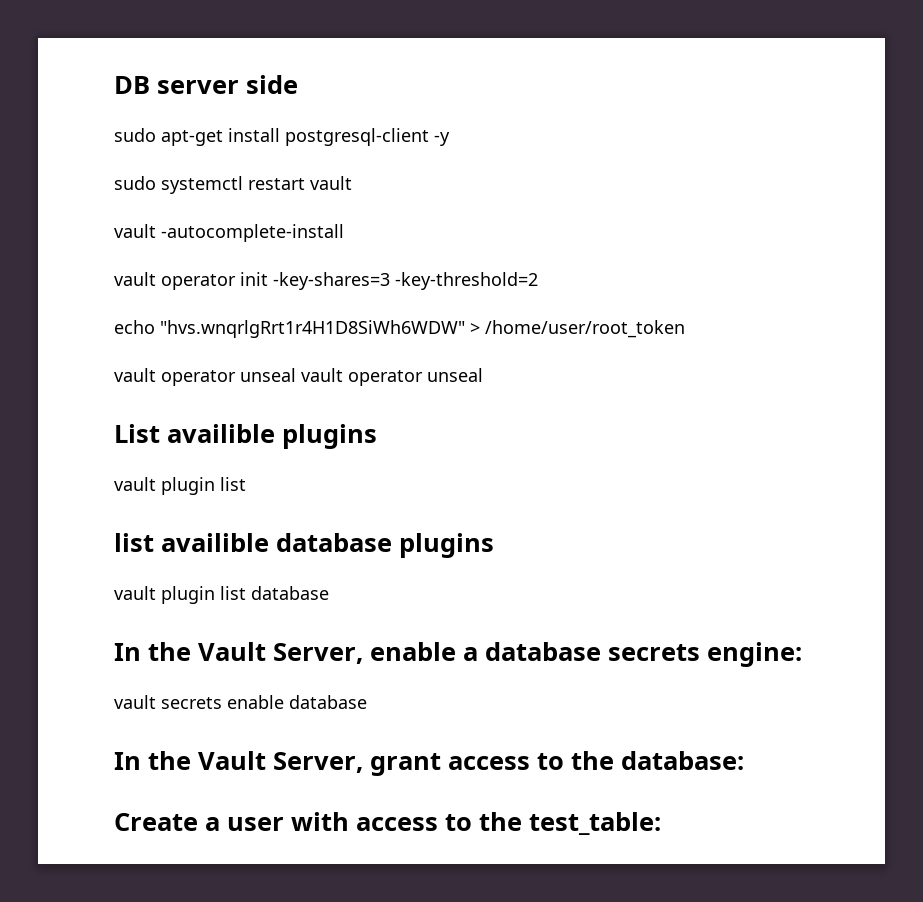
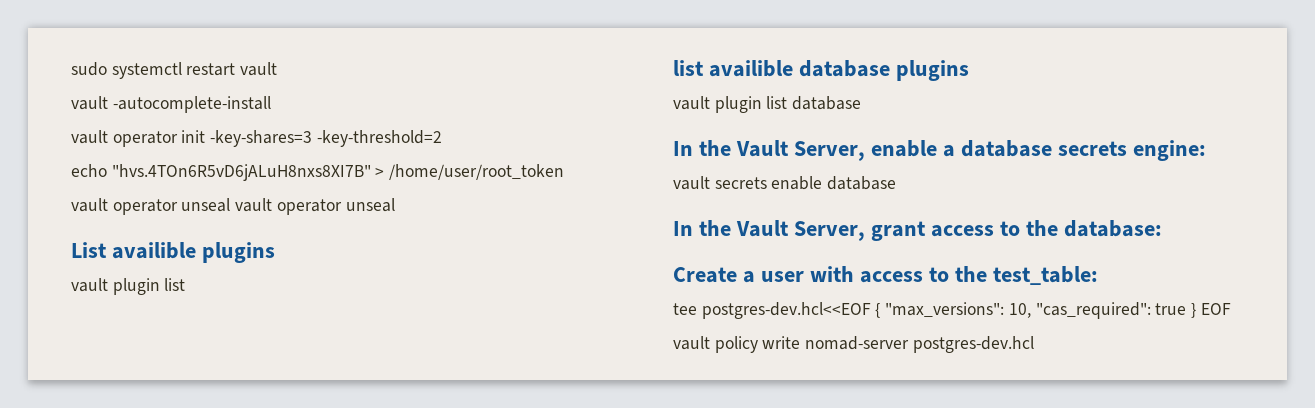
[114,75,298,94] [114,128,450,146] DB server side // sudo apt-get install postgresql-client -y // -> (71, 69) none
[160,320,465,338] "hvs.wnqrlgRrt1r4H1D8SiWh6WDW" -> [111,164,371,181] "hvs.4TOn6R5vD6jALuH8nxs8XI7B"
(661, 823) none -> [673,302,1231,319] [673,336,1034,353] // tee postgres-dev.hcl<<EOF { "max_versions": 10, "cas_required": true } EOF // vault policy write nomad-server postgres-dev.hcl

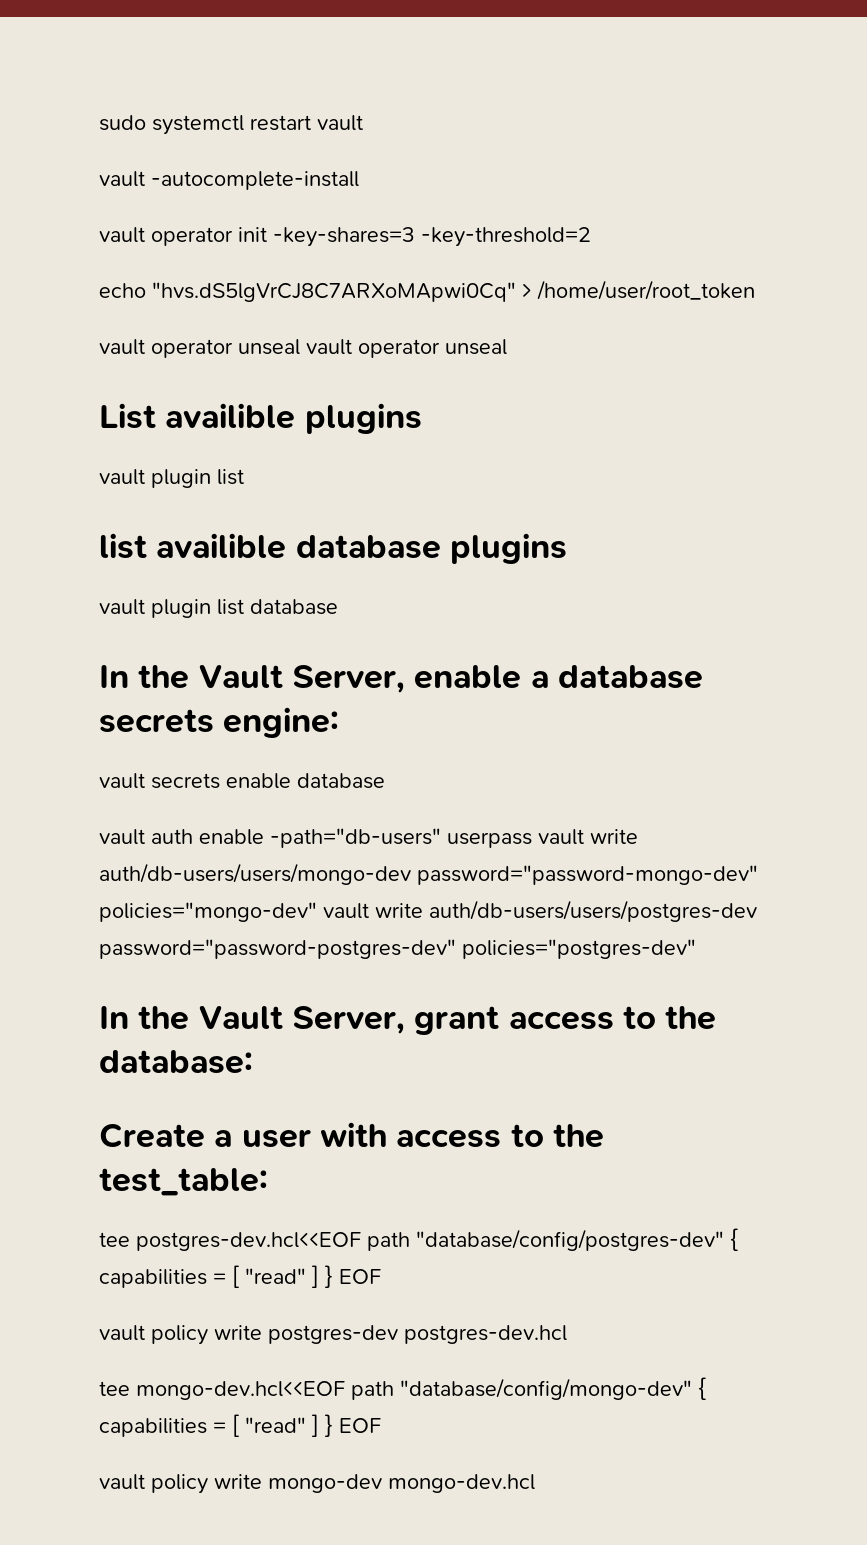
[111,164,371,181] "hvs.4TOn6R5vD6jALuH8nxs8XI7B" -> [152,282,516,302] "hvs.dS5lgVrCJ8C7ARXoMApwi0Cq"
(897, 183) none -> [99,828,638,848] [99,863,758,885] [99,900,757,922] [99,939,696,959] // vault auth enable -path="db-users" userpass vault write auth/db-users/users/mongo-dev password="password-mongo-dev" policies="mongo-dev" vault write auth/db-users/users/postgres-dev password="password-postgres-dev" policies="postgres-dev"
[875,302,1231,319] [673,336,910,353] { "max_versions": 10, "cas_required": true } EOF // vault policy write nomad-server -> [367,1228,738,1251] [99,1265,381,1288] [99,1325,398,1345] path "database/config/postgres-dev" { capabilities = [ "read" ] } EOF // vault policy write postgres-dev
(1034, 344) none -> [99,1377,706,1400] [99,1414,381,1437] [99,1474,535,1494] // tee mongo-dev.hcl<<EOF path "database/config/mongo-dev" { capabilities = [ "read" ] } EOF // vault policy write mongo-dev mongo-dev.hcl

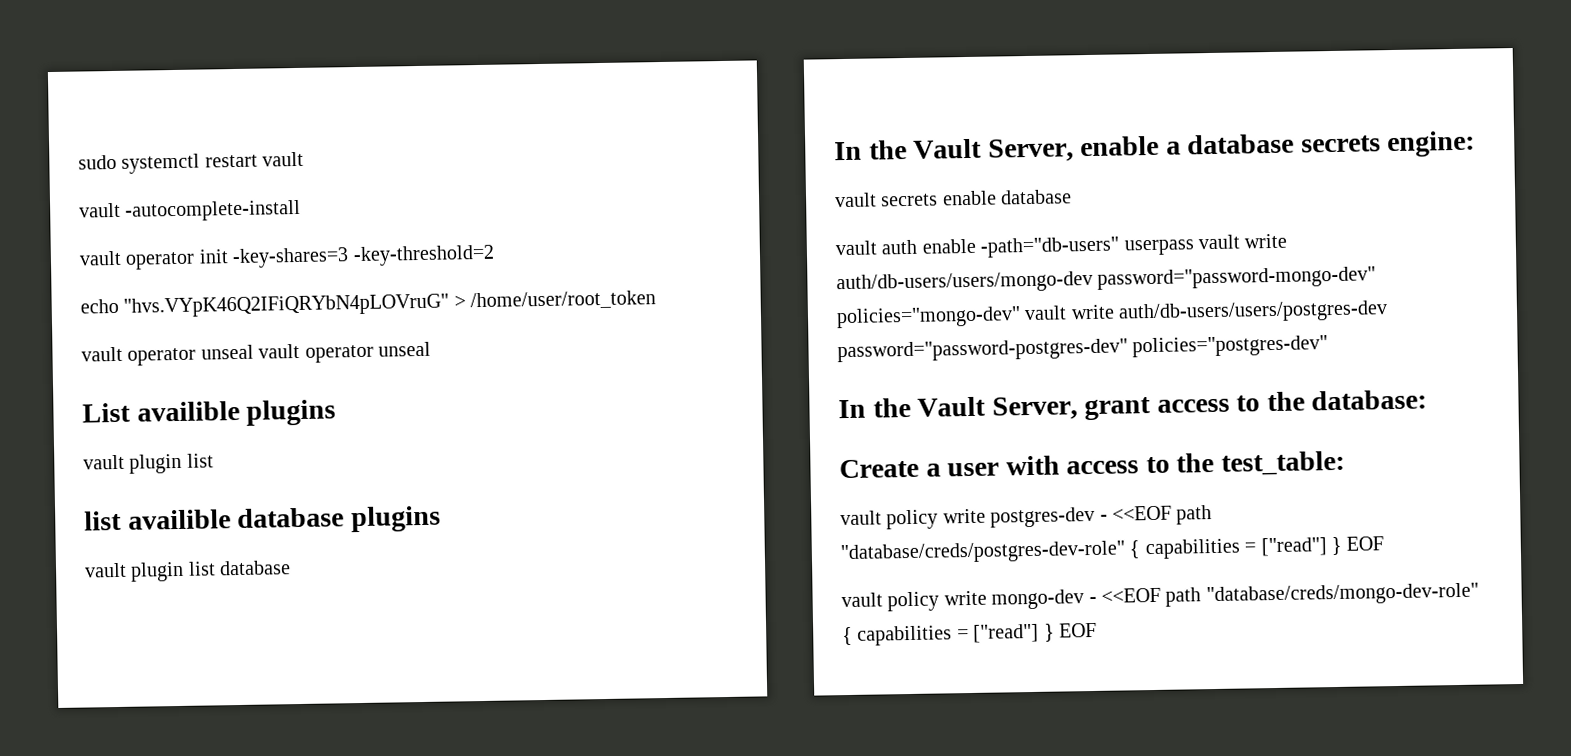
[152,282,516,302] "hvs.dS5lgVrCJ8C7ARXoMApwi0Cq" -> [123,293,450,318] "hvs.VYpK46Q2IFiQRYbN4pLOVruG"
[99,1228,738,1251] [99,1265,381,1288] [99,1325,567,1345] [99,1377,706,1400] [99,1414,319,1437] tee postgres-dev.hcl<<EOF path "database/config/postgres-dev" { capabilities = [ "read" ] } EOF // vault policy write postgres-dev postgres-dev.hcl // tee mongo-dev.hcl<<EOF path "database/config/mongo-dev" { capabilities = [ "read" ] -> [840,505,1213,530] [840,537,1327,565] vault policy write postgres-dev - <<EOF path "database/creds/postgres-dev-role" { capabilities = ["read"]
[388,1474,535,1493] mongo-dev.hcl -> [1088,582,1479,607] [842,622,1097,646] - <<EOF path "database/creds/mongo-dev-role" { capabilities = ["read"] } EOF

